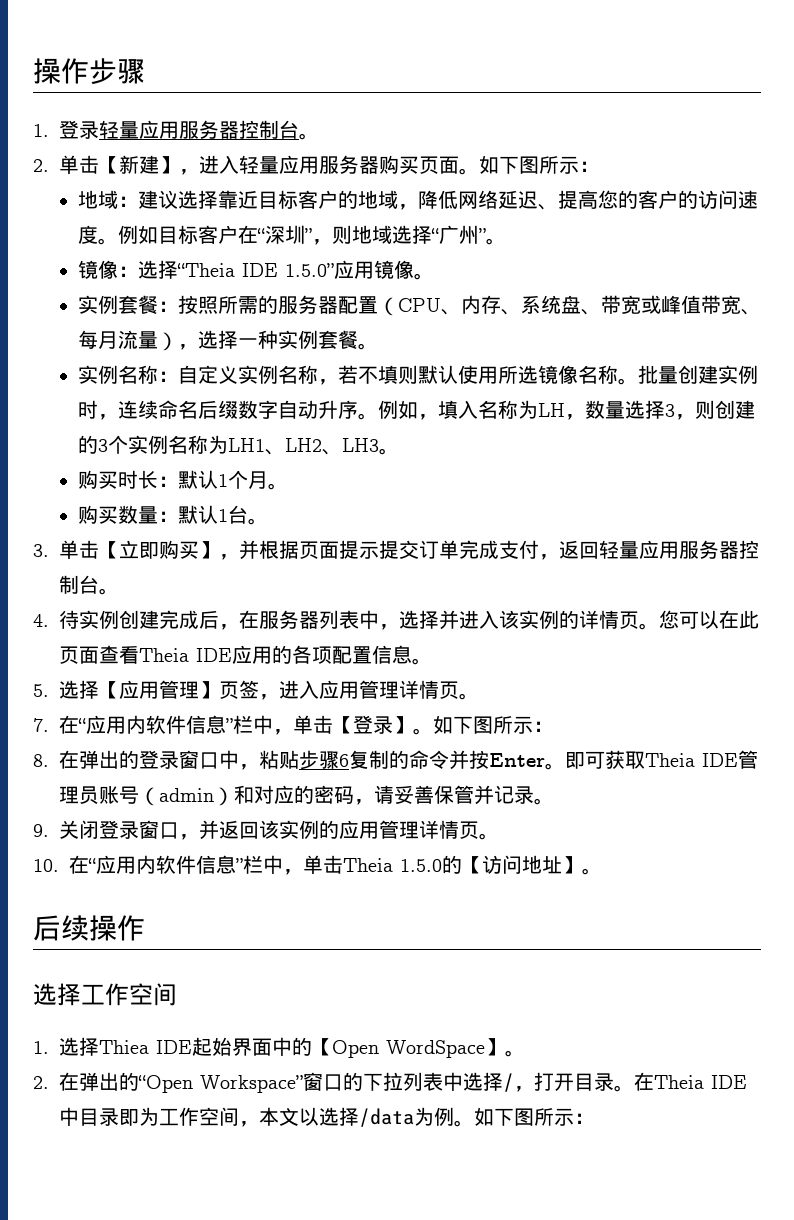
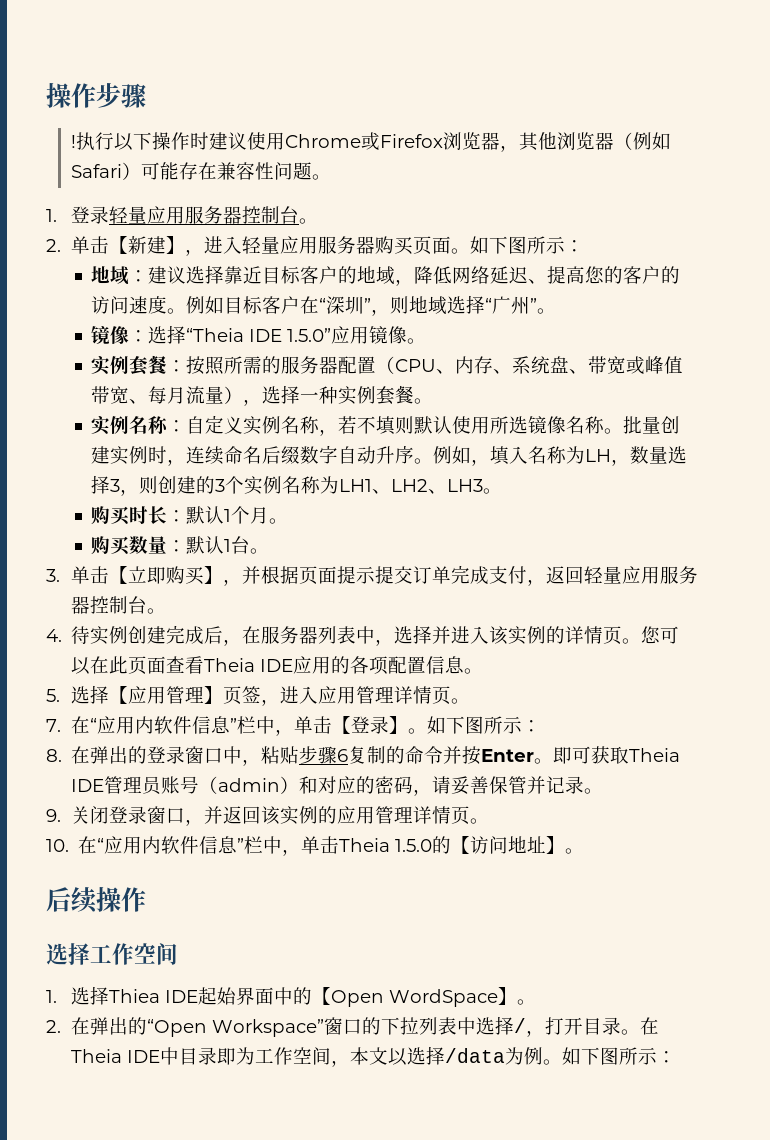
(145, 71) none -> [70,132,671,152] [70,162,331,180] // !执行以下操作时建议使用Chrome或Firefox浏览器，其他浏览器（例如Safari）可能存在兼容性问题。

